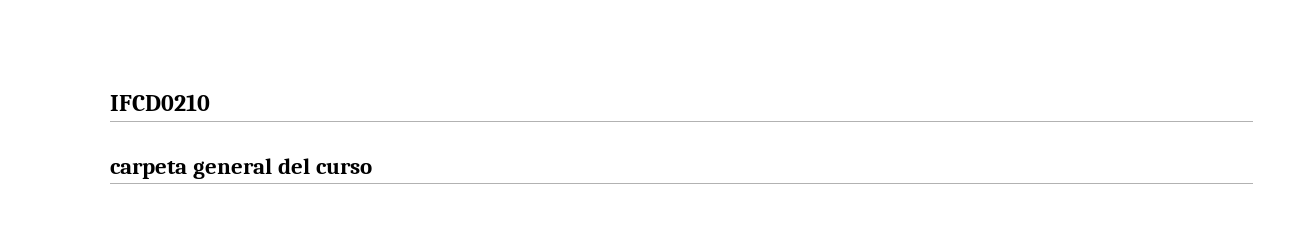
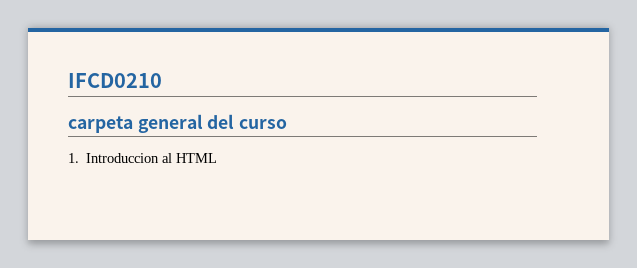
(373, 168) none -> [68,153,218,163] // 1. Introduccion al HTML

